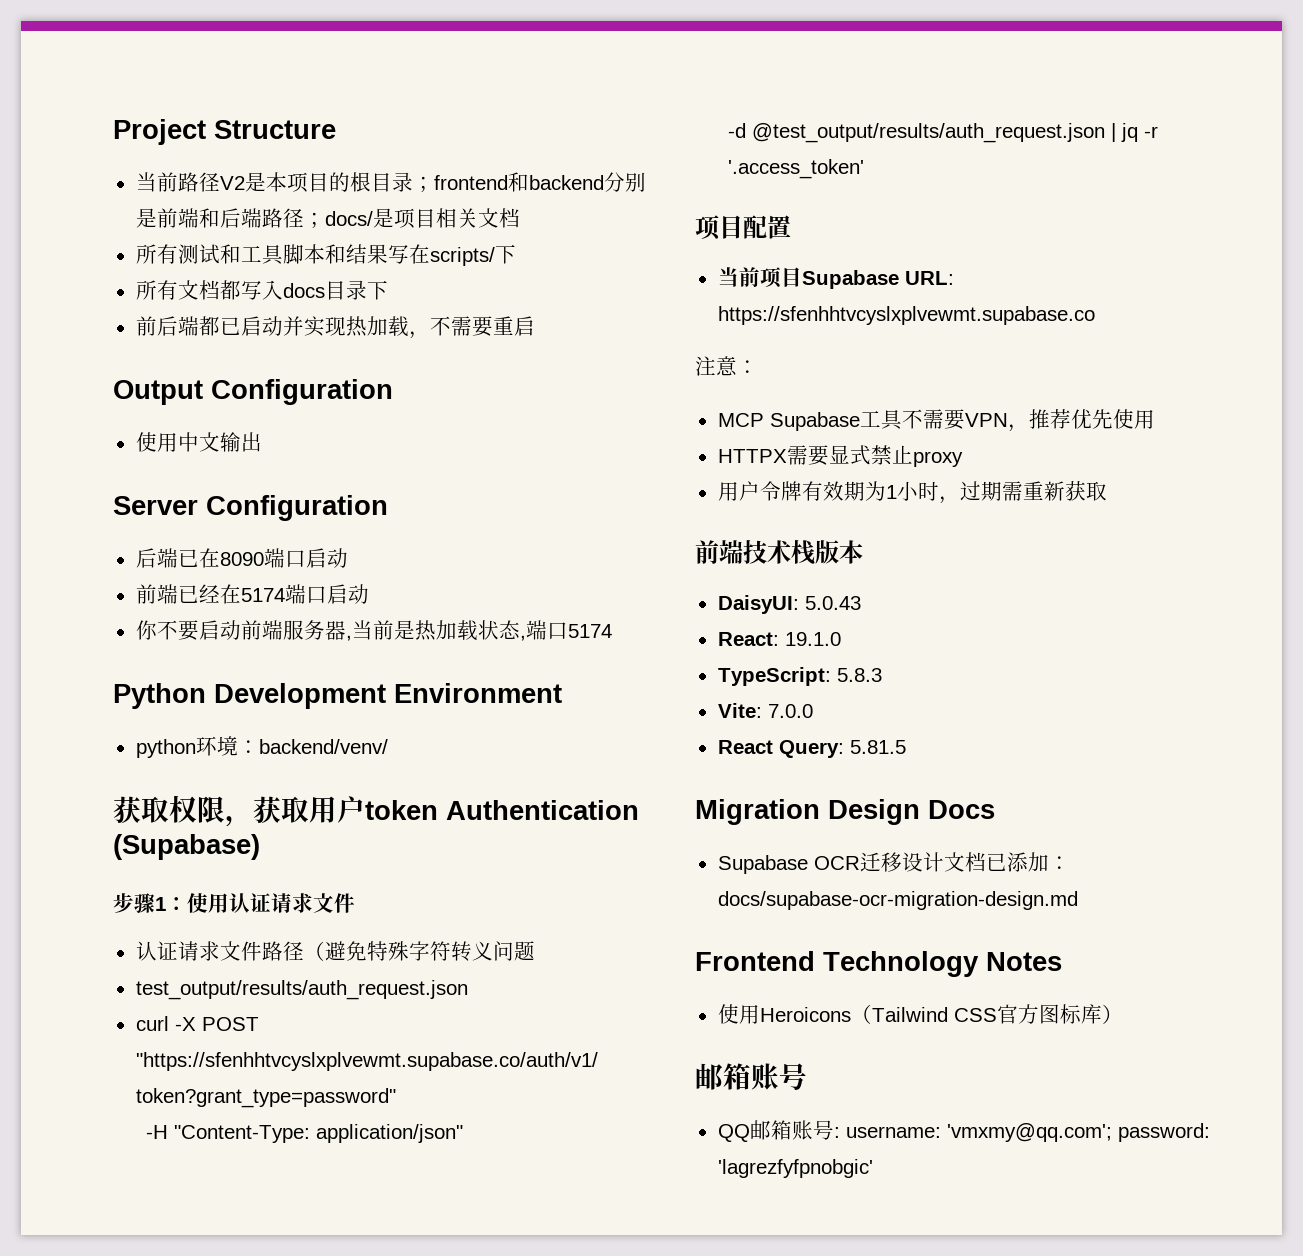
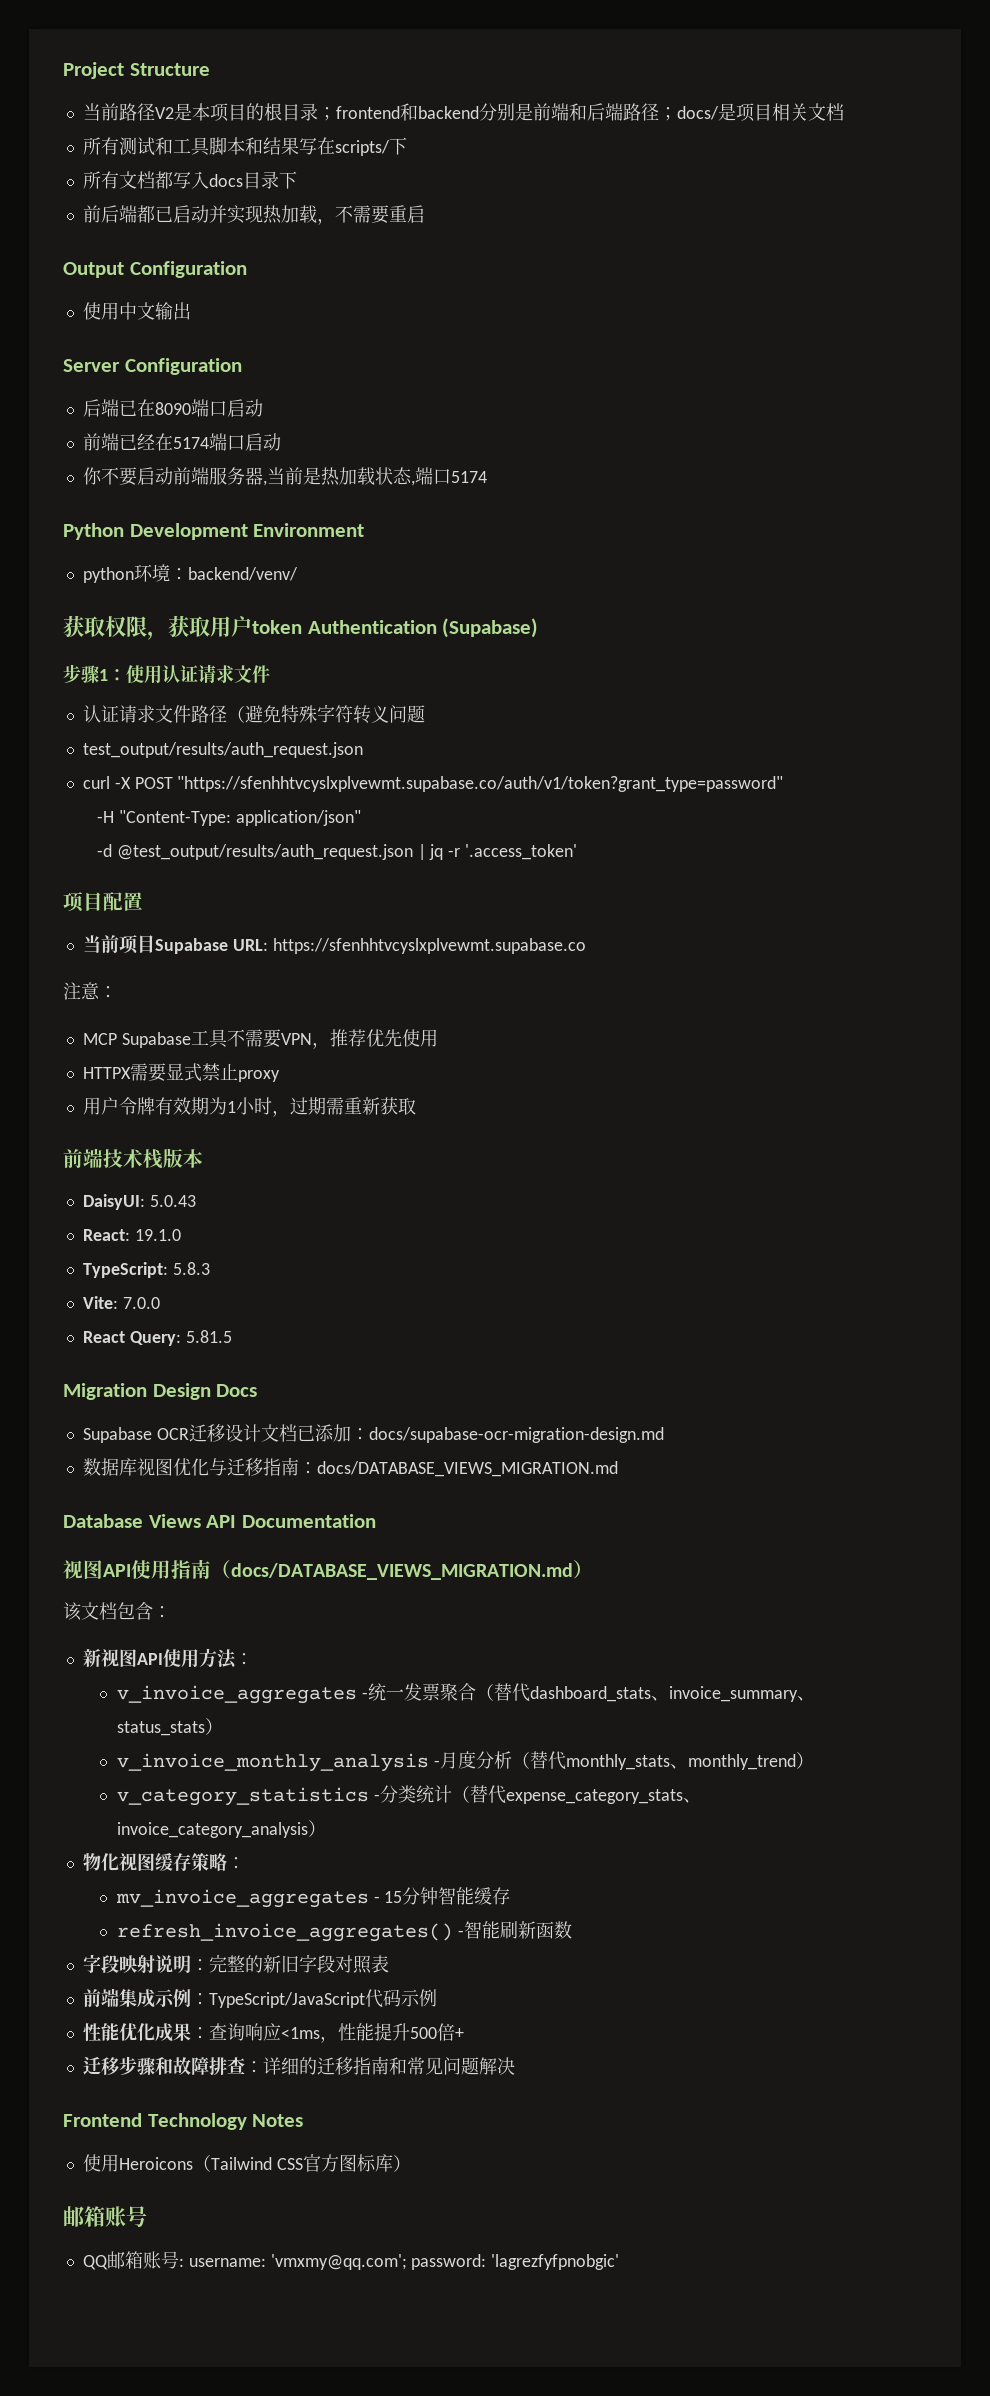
(1078, 900) none -> [82,1457,618,1477] [63,1514,377,1528] [63,1559,593,1580] [63,1602,171,1621] [82,1648,253,1669] [116,1683,815,1704] [116,1718,223,1736] [116,1751,814,1772] [116,1785,701,1806] [116,1820,326,1838] [82,1853,245,1871] [115,1887,511,1908] [116,1921,572,1942] [82,1954,389,1974] [82,1988,437,2008] [82,2023,464,2043] [82,2056,515,2075] // 数据库视图优化与迁移指南：docs/DATABASE_VIEWS_MIGRATION.md // Database Views API Documentation // 视图API使用指南（docs/DATABASE_VIEWS_MIGRATION.md） // 该文档包含： // 新视图API使用方法： // v_invoice_aggregates -统一发票聚合（替代dashboard_stats、invoice_summary、status_stats） // v_invoice_monthly_analysis -月度分析（替代monthly_stats、monthly_trend） // v_category_statistics -分类统计（替代expense_category_stats、invoice_category_analysis） // 物化视图缓存策略： // mv_invoice_aggregates - 15分钟智能缓存 // refresh_invoice_aggregates() -智能刷新函数 // 字段映射说明：完整的新旧字段对照表 // 前端集成示例：TypeScript/JavaScript代码示例 // 性能优化成果：查询响应<1ms，性能提升500倍+ // 迁移步骤和故障排查：详细的迁移指南和常见问题解决

